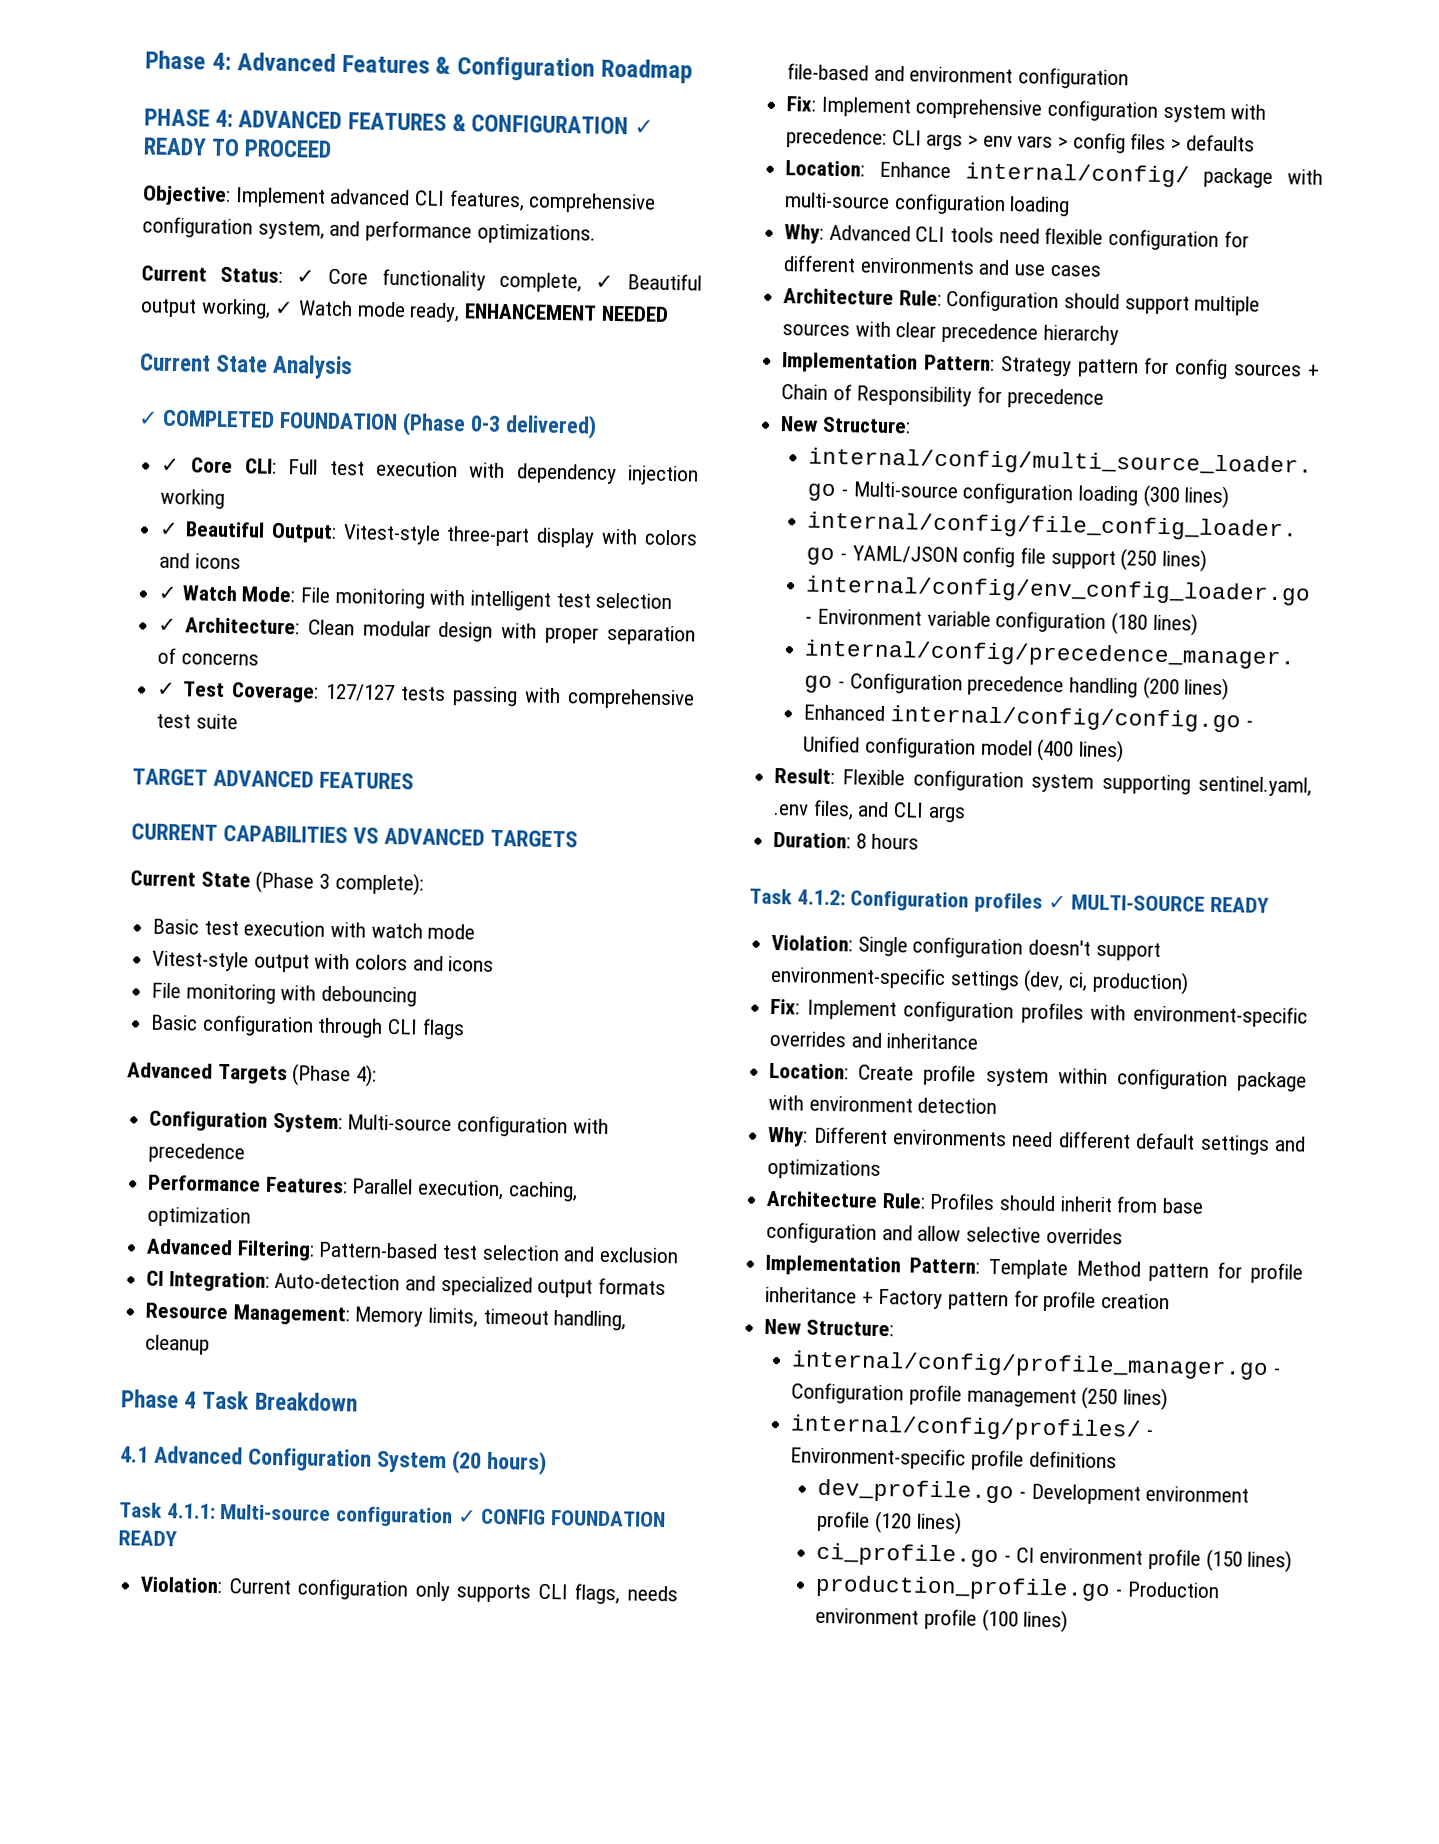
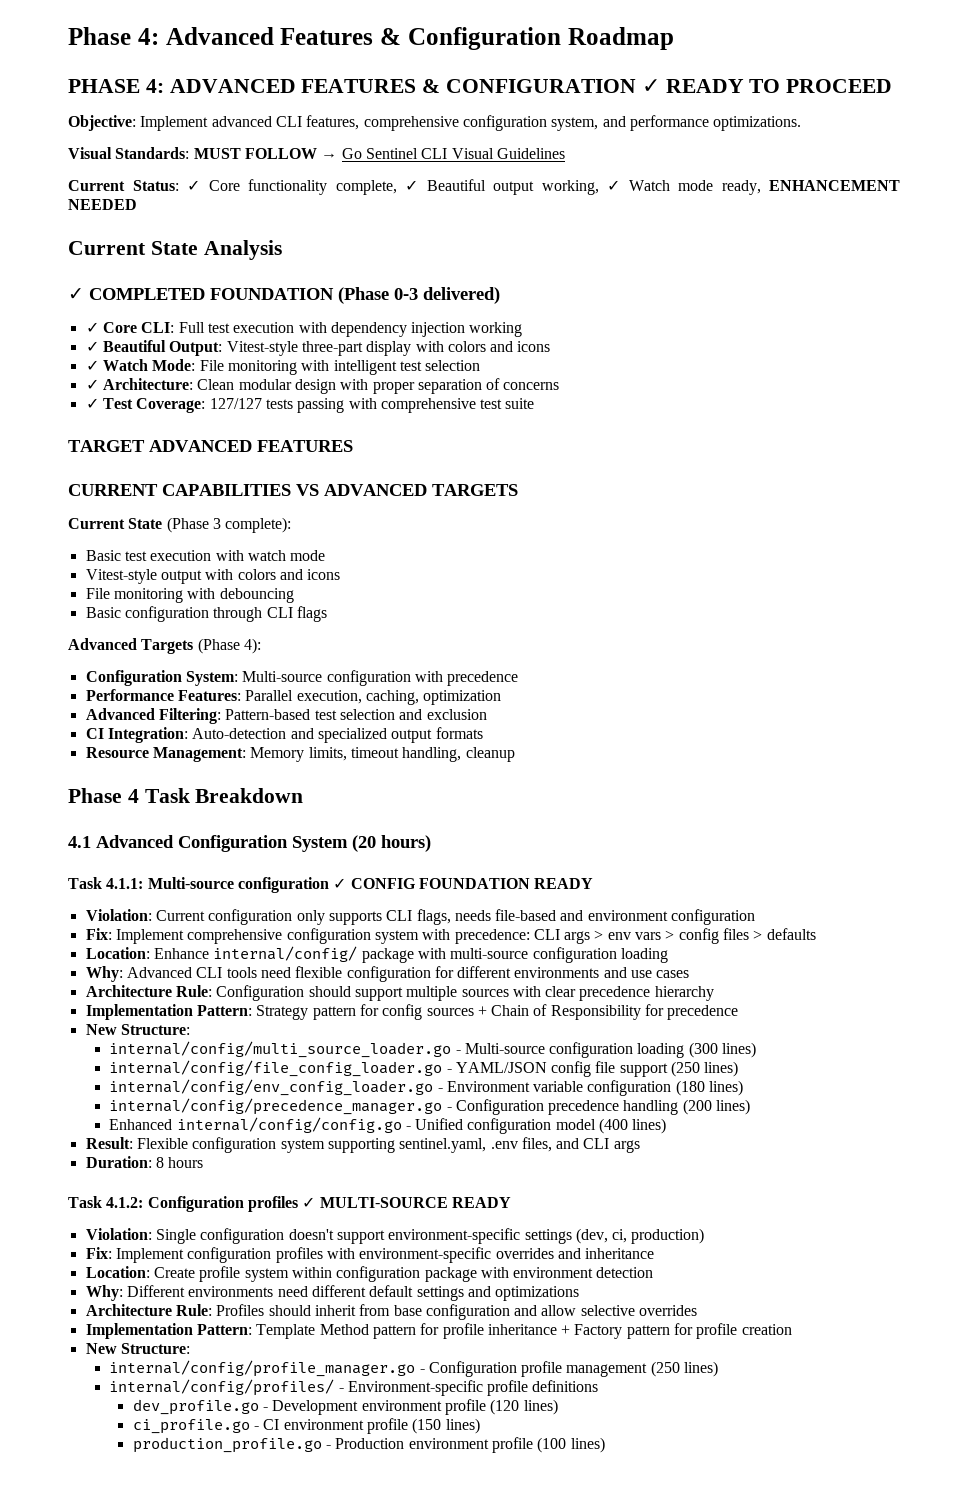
(596, 234) none -> [68,147,565,159] // Visual Standards: MUST FOLLOW → Go Sentinel CLI Visual Guidelines

